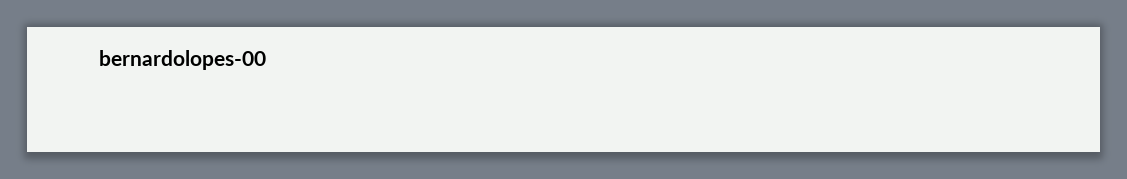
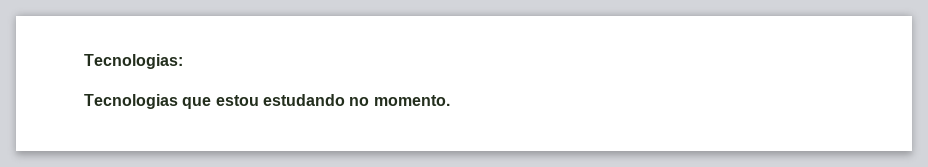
[99,50,266,70] bernardolopes-00 -> [84,54,183,69] [84,94,450,109] Tecnologias: // Tecnologias que estou estudando no momento.

